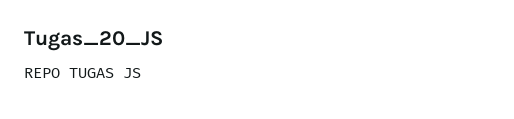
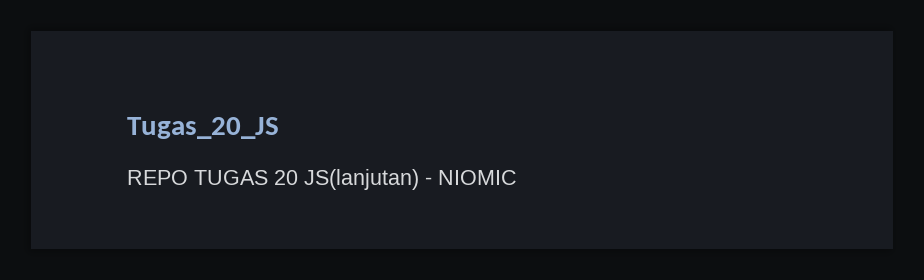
[123,68,141,78] JS -> [274,169,517,190] 20 JS(lanjutan) - NIOMIC

